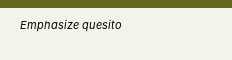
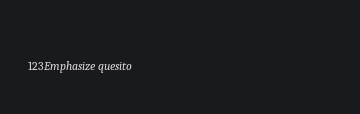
[20,19,79,32] Emphasize -> [28,61,96,73] 123Emphasize

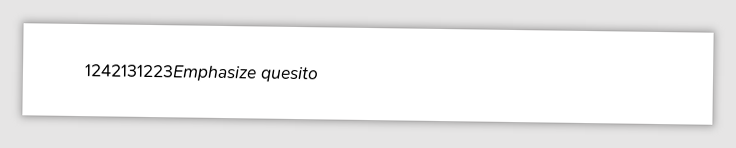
[28,61,96,73] 123Emphasize -> [84,64,257,82] 1242131223Emphasize

